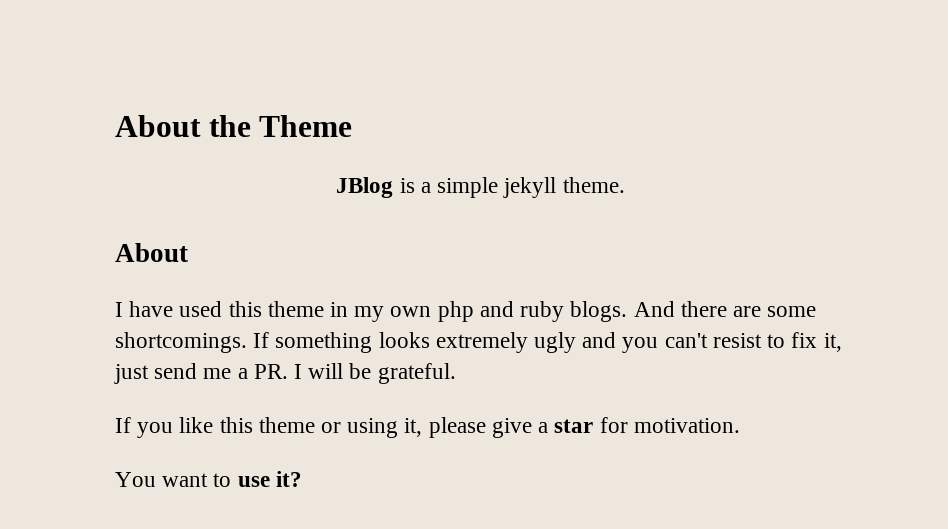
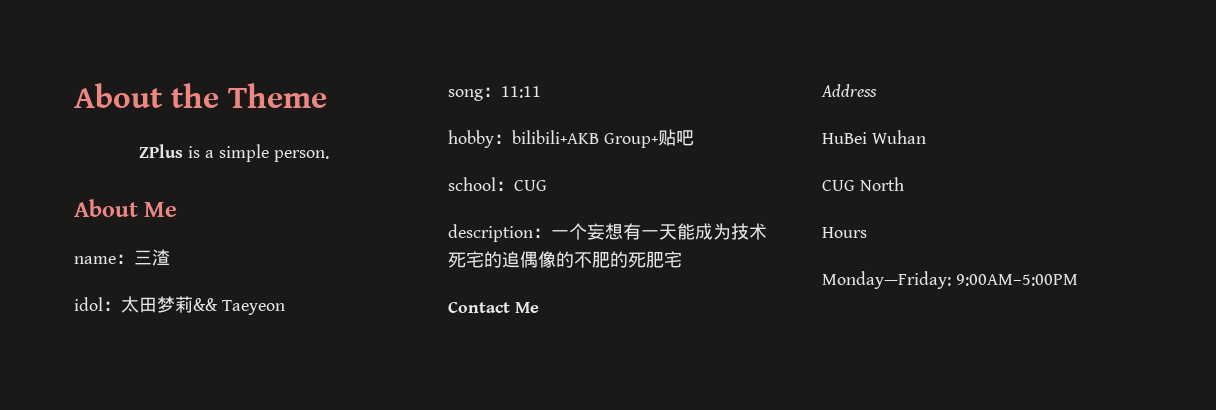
[336,177,394,198] JBlog -> [139,144,184,158] ZPlus
[503,177,625,198] [115,243,188,262] [115,301,817,322] [115,332,842,353] [114,363,456,384] [115,417,740,438] [115,471,302,487] jekyll theme. // About // I have used this theme in my own php and ruby blogs. And there are some shortcomings. If something looks extremely ugly and you can't resist to fix it, just send me a PR. I will be grateful. // If you like this theme or using it, please give a star for motivation. // You want to use it? -> [273,150,329,162] [74,199,178,217] [74,249,170,266] [74,296,285,315] [448,86,541,101] [448,129,694,148] [448,177,547,191] [448,223,767,242] [448,251,682,268] [448,302,539,313] [821,84,877,97] [822,130,926,144] [822,177,904,191] [822,227,867,238] [822,271,1078,289] person. // About Me // name：三渣 // idol：太田梦莉&& Taeyeon // song：11:11 // hobby：bilibili+AKB Group+贴吧 // school：CUG // description：一个妄想有一天能成为技术死宅的追偶像的不肥的死肥宅 // Contact Me // Address // HuBei Wuhan // CUG North // Hours // Monday—Friday: 9:00AM–5:00PM

